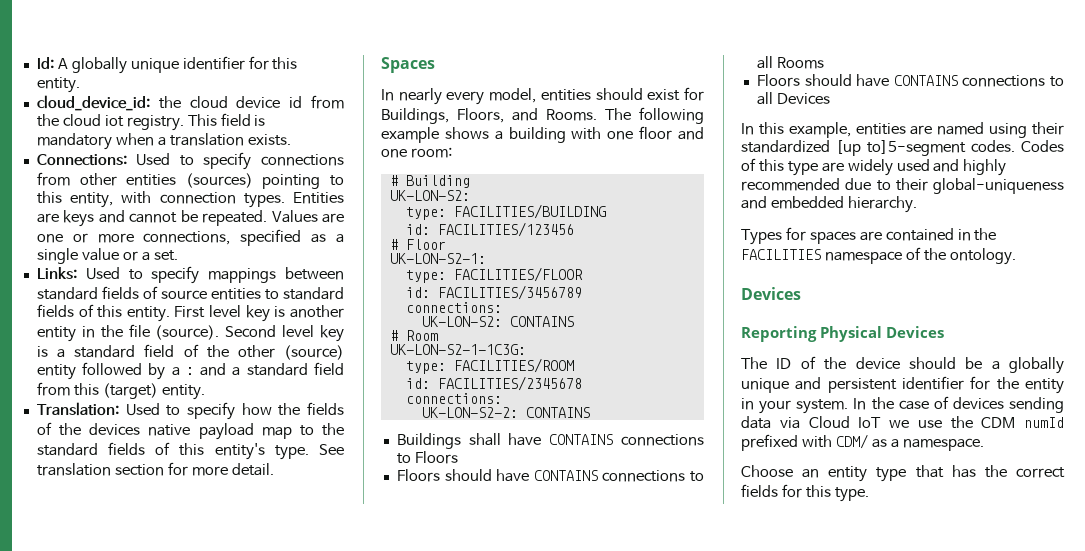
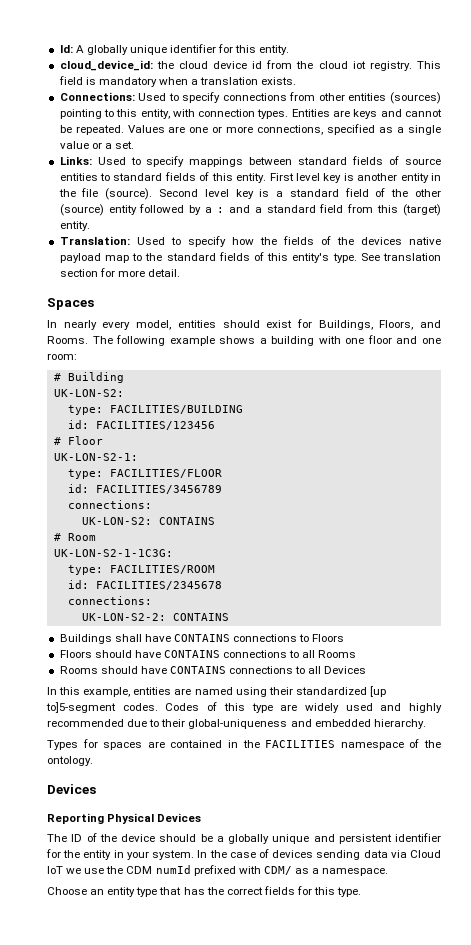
[756,74,800,87] Floors -> [59,666,98,674] Rooms

